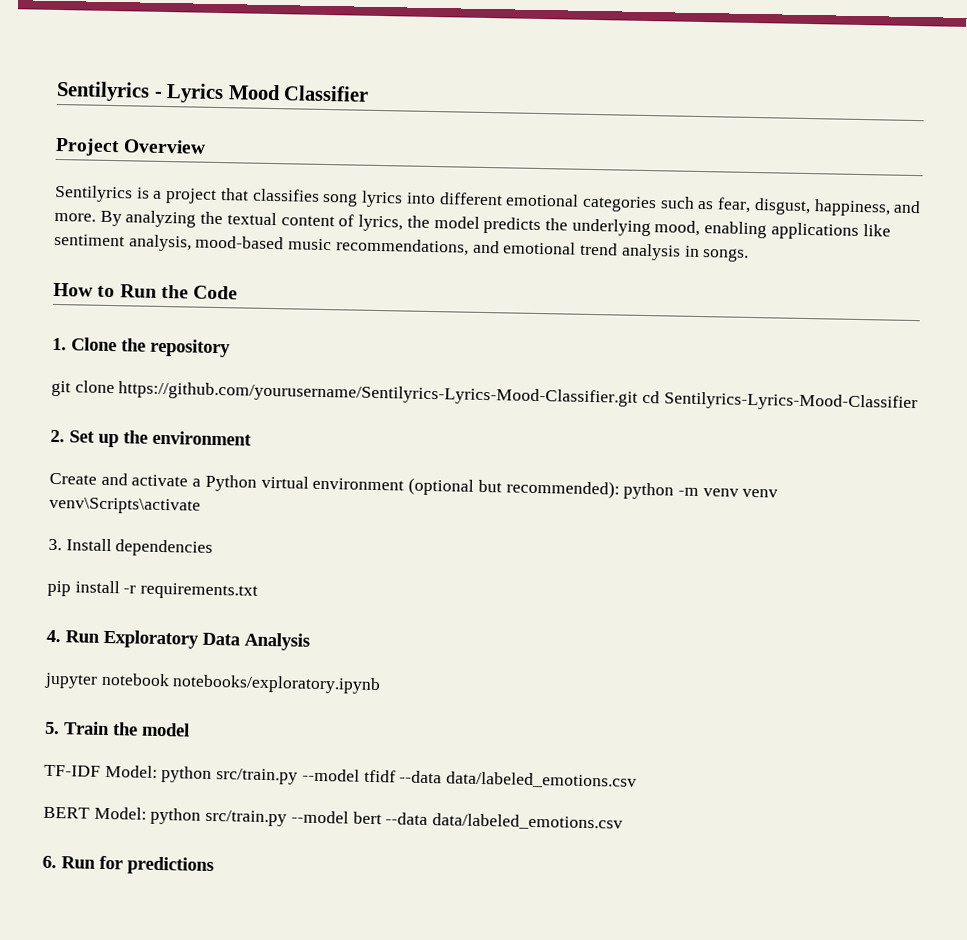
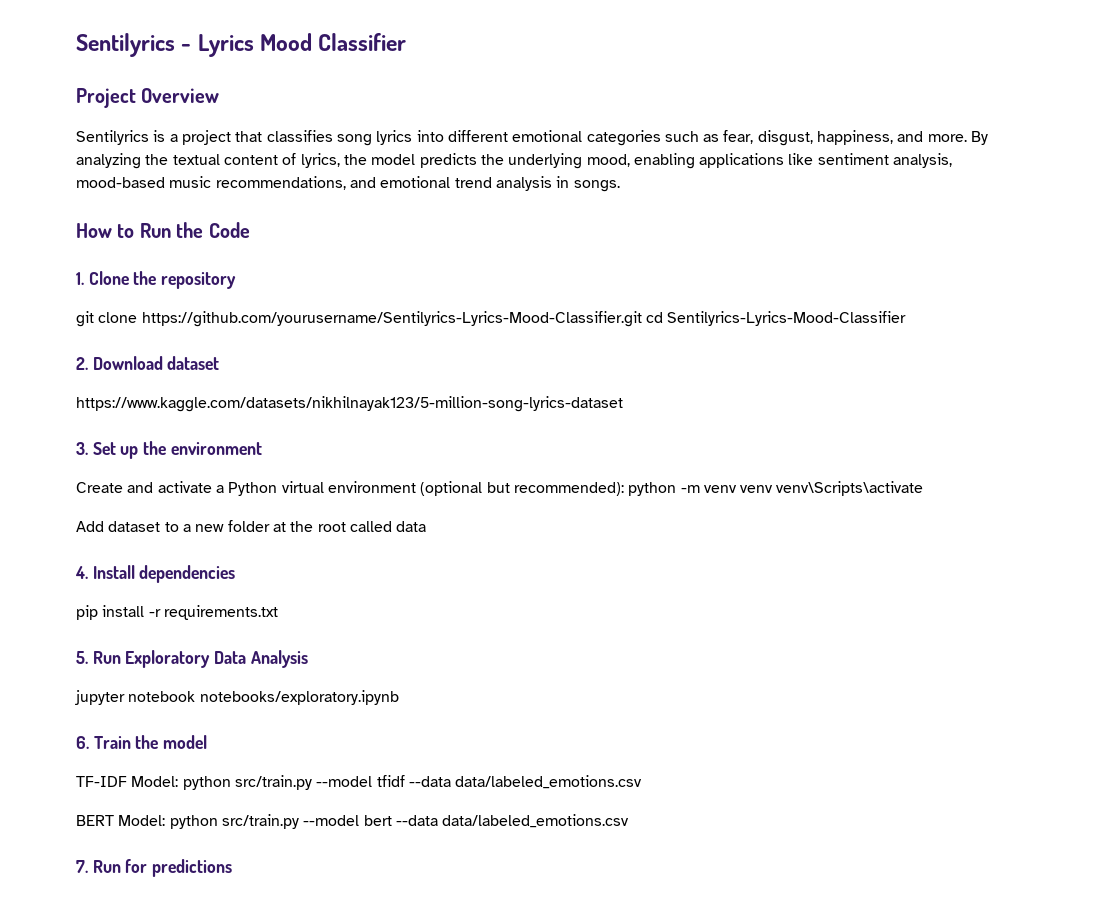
(65, 436) none -> [92,356,220,370] [76,396,623,412] [76,442,88,455] Download dataset // https://www.kaggle.com/datasets/nikhilnayak123/5-million-song-lyrics-dataset // 3.
[48,538,62,551] 3. -> [76,520,427,532] [75,566,88,579] Add dataset to a new folder at the root called data // 4.
[46,629,61,643] 4. -> [76,651,88,664] 5.
[44,721,60,735] 5. -> [76,736,89,749] 6.
[42,855,57,869] 6. -> [76,860,88,873] 7.

